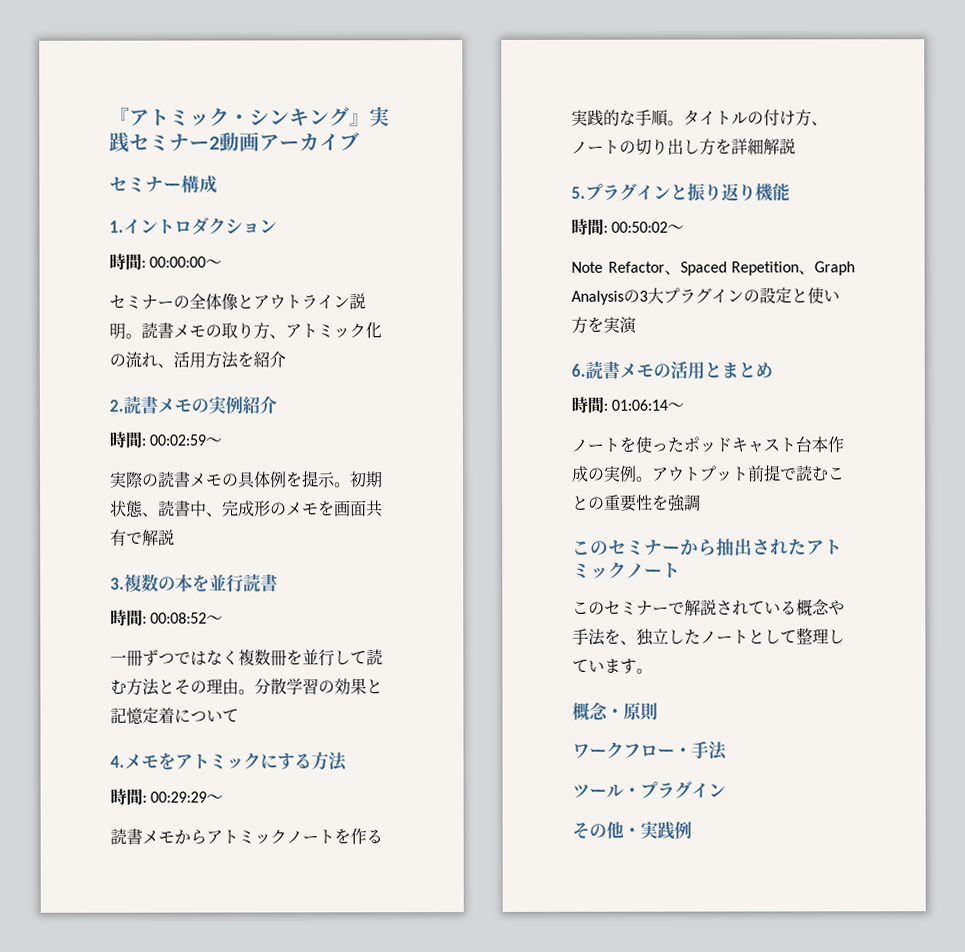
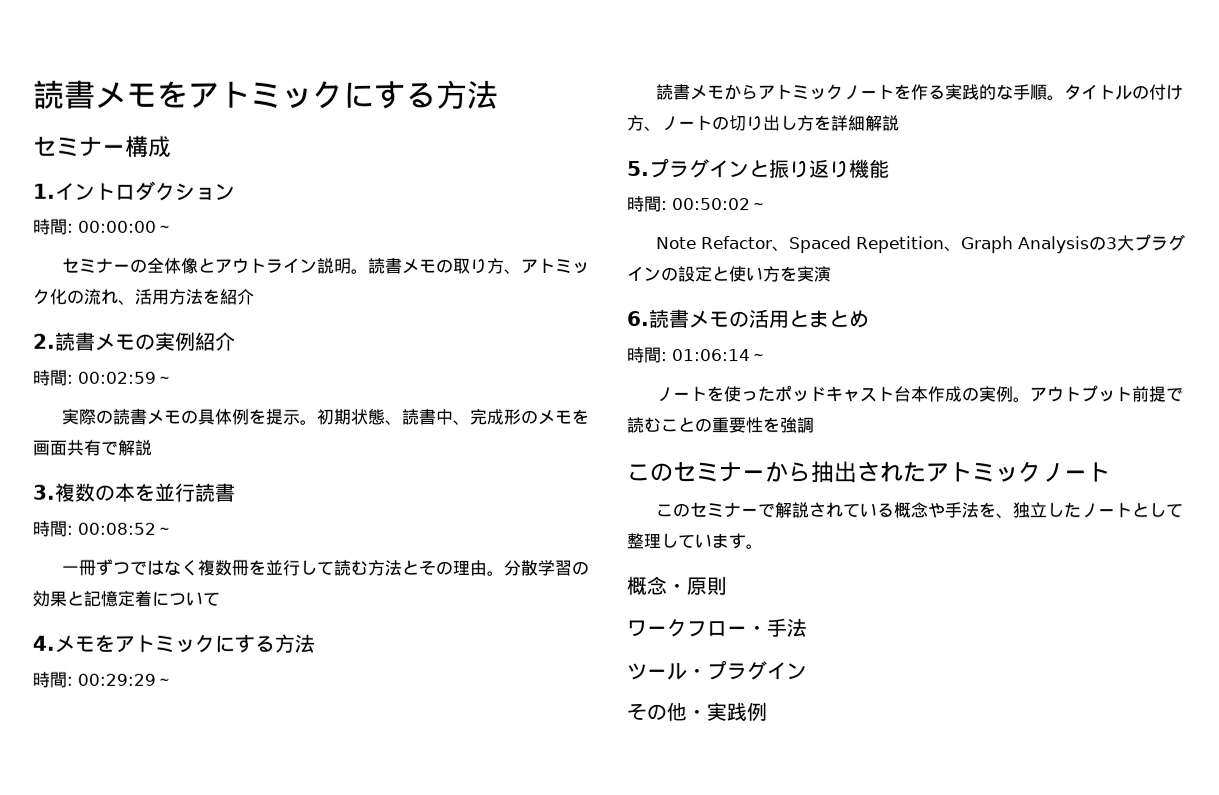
[109,106,390,127] [109,131,360,153] 『アトミック・シンキング』実践セミナー2動画アーカイブ -> [33,79,499,109] 読書メモをアトミックにする方法

